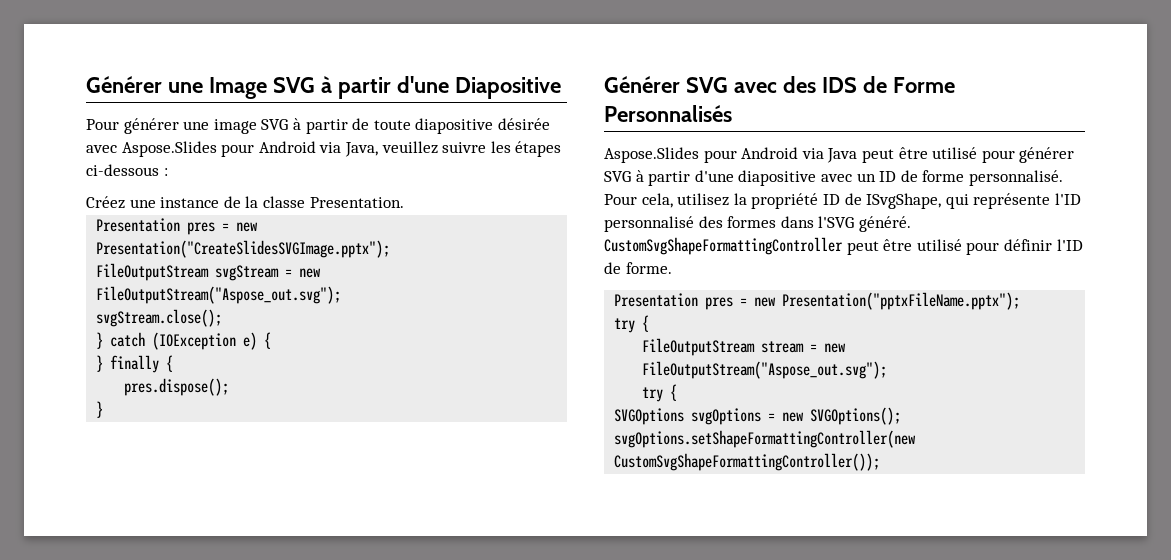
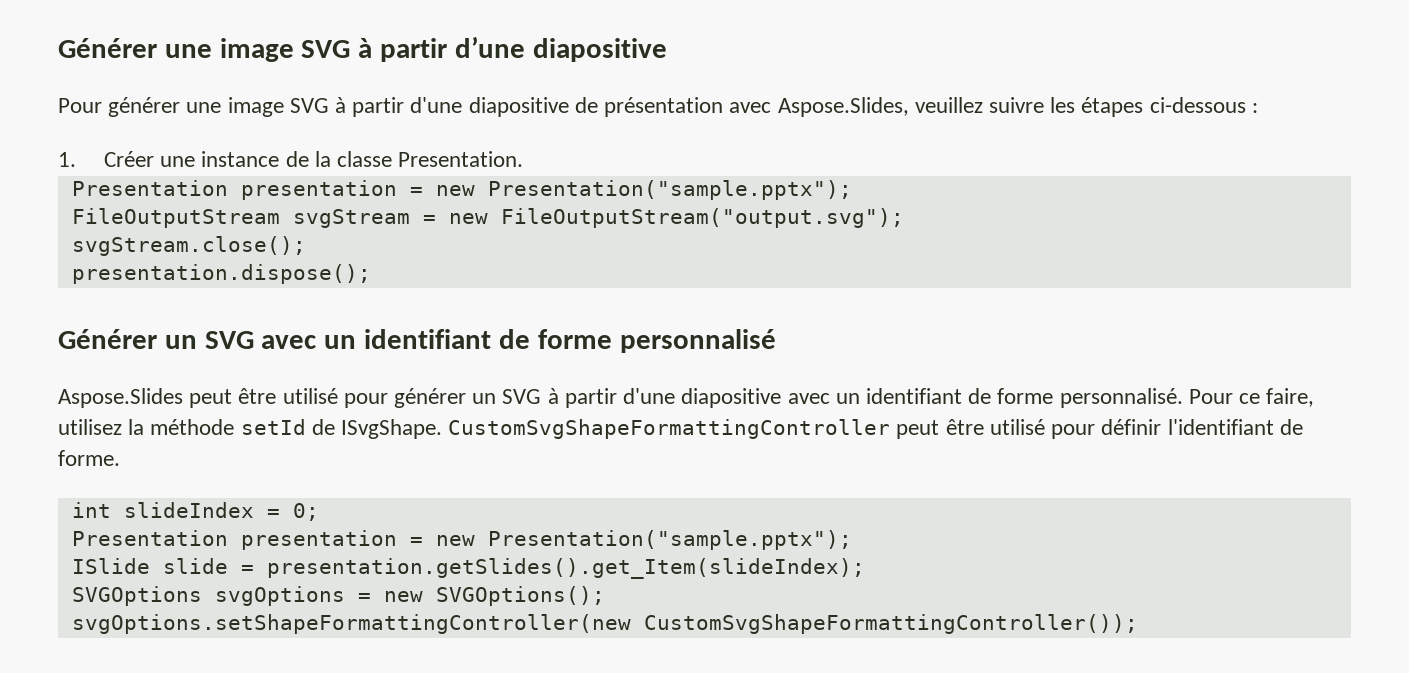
[208,76,561,99] Image SVG à partir d'une Diapositive -> [219,36,667,62] image SVG à partir d’une diapositive
[352,118,550,134] [86,141,378,157] de toute diapositive désirée avec Aspose.Slides pour Android via Java, -> [410,97,909,117] d'une diapositive de présentation avec Aspose.Slides,
[86,196,125,209] Créez -> [58,151,154,167] 1. Créer
[187,222,259,235] [96,240,391,258] pres = new Presentation("CreateSlidesSVGImage.pptx"); -> [240,180,852,200] presentation = new Presentation("sample.pptx");
[96,286,342,304] FileOutputStream("Aspose_out.svg"); -> [500,208,904,228] FileOutputStream("output.svg");
[96,332,272,350] [96,355,174,373] [124,378,230,396] [96,401,104,418] [604,76,680,93] } catch (IOException e) { // } finally { // pres.dispose(); // } // Générer -> [71,264,371,284] [58,329,197,349] presentation.dispose(); // Générer un
[782,76,955,93] [604,105,732,122] [604,147,858,163] des IDS de Forme Personnalisés // Aspose.Slides pour Android via Java -> [324,329,776,353] [58,388,183,408] un identifiant de forme personnalisé // Aspose.Slides
(1075, 155) none -> [472,393,497,404] un
[879,171,897,182] ID -> [865,388,962,404] identifiant
[641,193,1081,209] [604,216,911,232] cela, utilisez la propriété ID de ISvgShape, qui représente l'ID personnalisé des formes dans l'SVG généré. -> [1238,388,1315,407] [58,419,443,439] ce faire, utilisez la méthode setId de ISvgShape.
[1056,239,1083,251] l'ID -> [1167,419,1274,435] l'identifiant
[614,292,1021,310] [614,315,650,333] [642,338,847,356] [642,361,888,379] [642,384,678,402] // Presentation pres = new Presentation("pptxFileName.pptx"); // try { // FileOutputStream stream = new FileOutputStream("Aspose_out.svg"); // try { -> [71,502,319,521] [71,530,852,550] [71,558,865,579] // int slideIndex = 0; // Presentation presentation = new Presentation("sample.pptx"); // ISlide slide = presentation.getSlides().get_Item(slideIndex);

